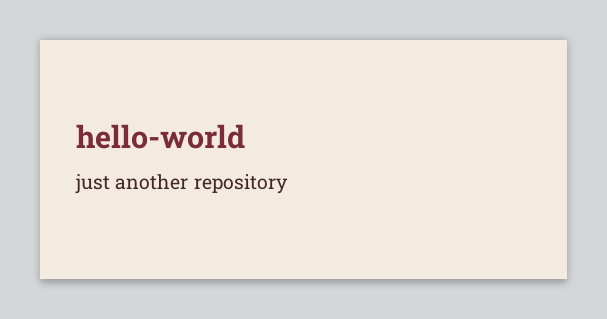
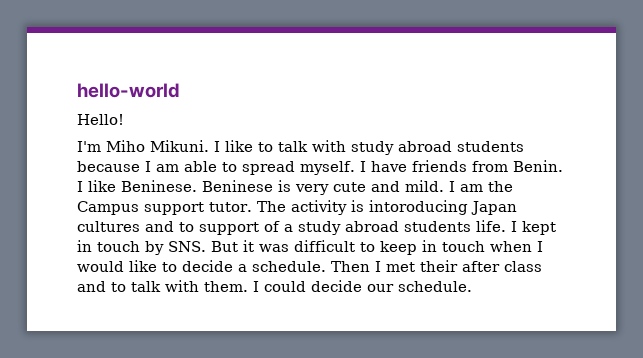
[75,174,288,194] just another repository -> [77,114,124,125] [77,140,524,155] [77,160,563,175] [77,180,513,195] [77,200,517,215] [77,220,556,235] [77,240,543,255] [77,260,542,272] [77,280,472,292] Hello! // I'm Miho Mikuni. I like to talk with study abroad students because I am able to spread myself. I have friends from Benin. I like Beninese. Beninese is very cute and mild. I am the Campus support tutor. The activity is intoroducing Japan cultures and to support of a study abroad students life. I kept in touch by SNS. But it was difficult to keep in touch when I would like to decide a schedule. Then I met their after class and to talk with them. I could decide our schedule.

